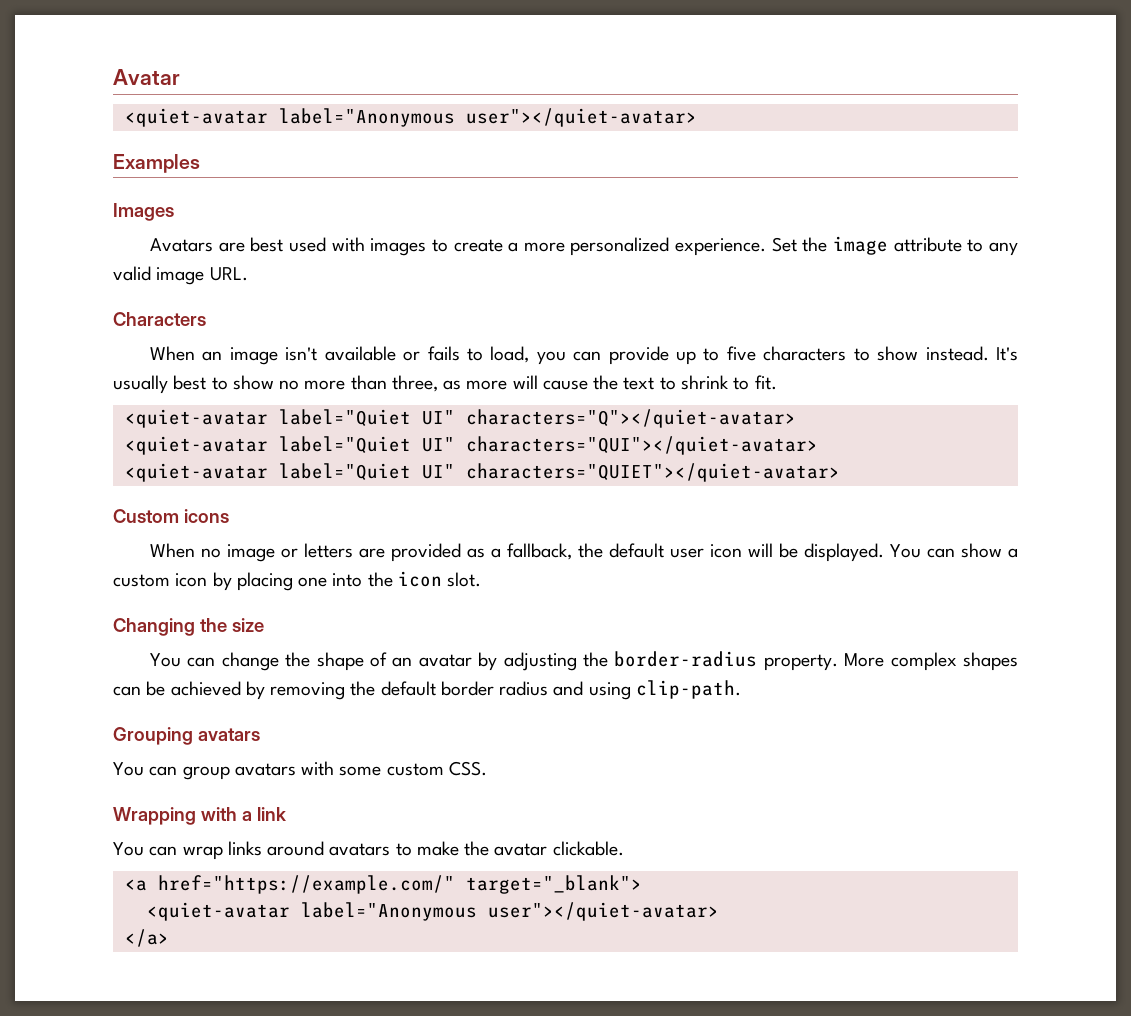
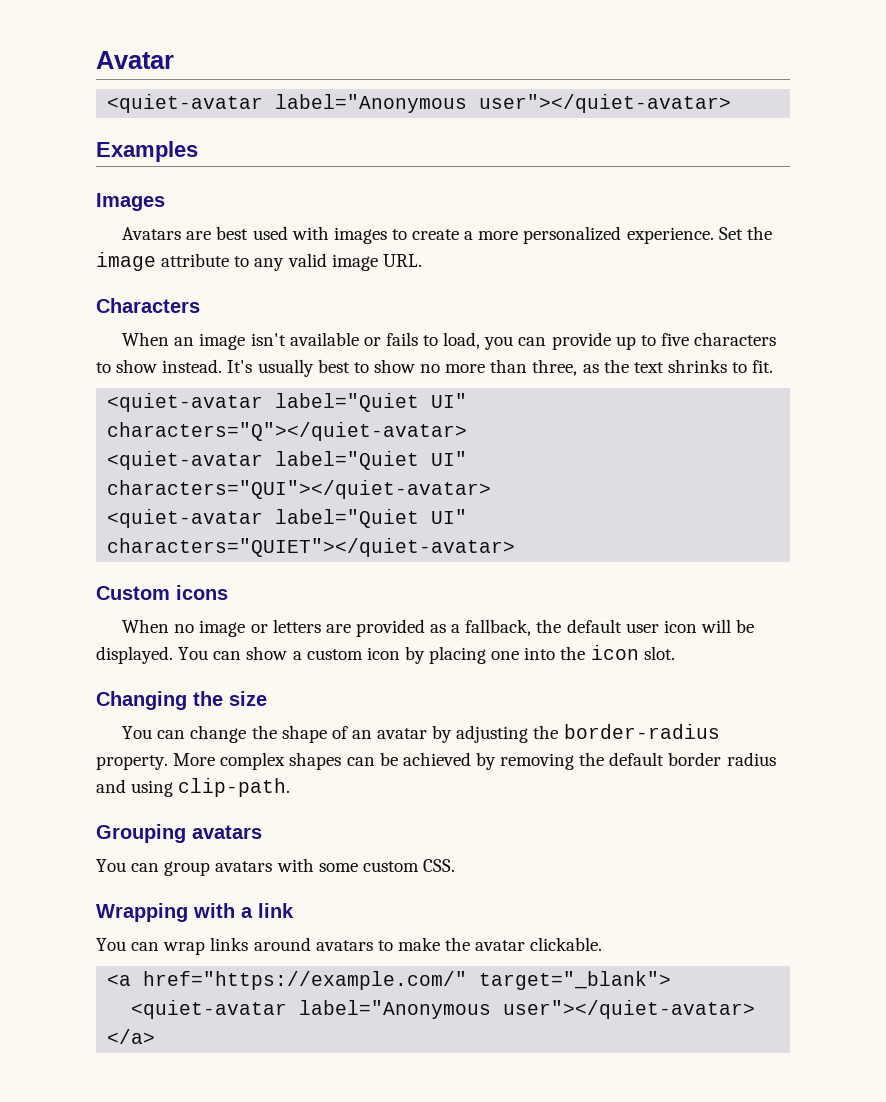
[466,375,729,390] more will cause the text to shrink -> [603,359,727,373] the text shrinks

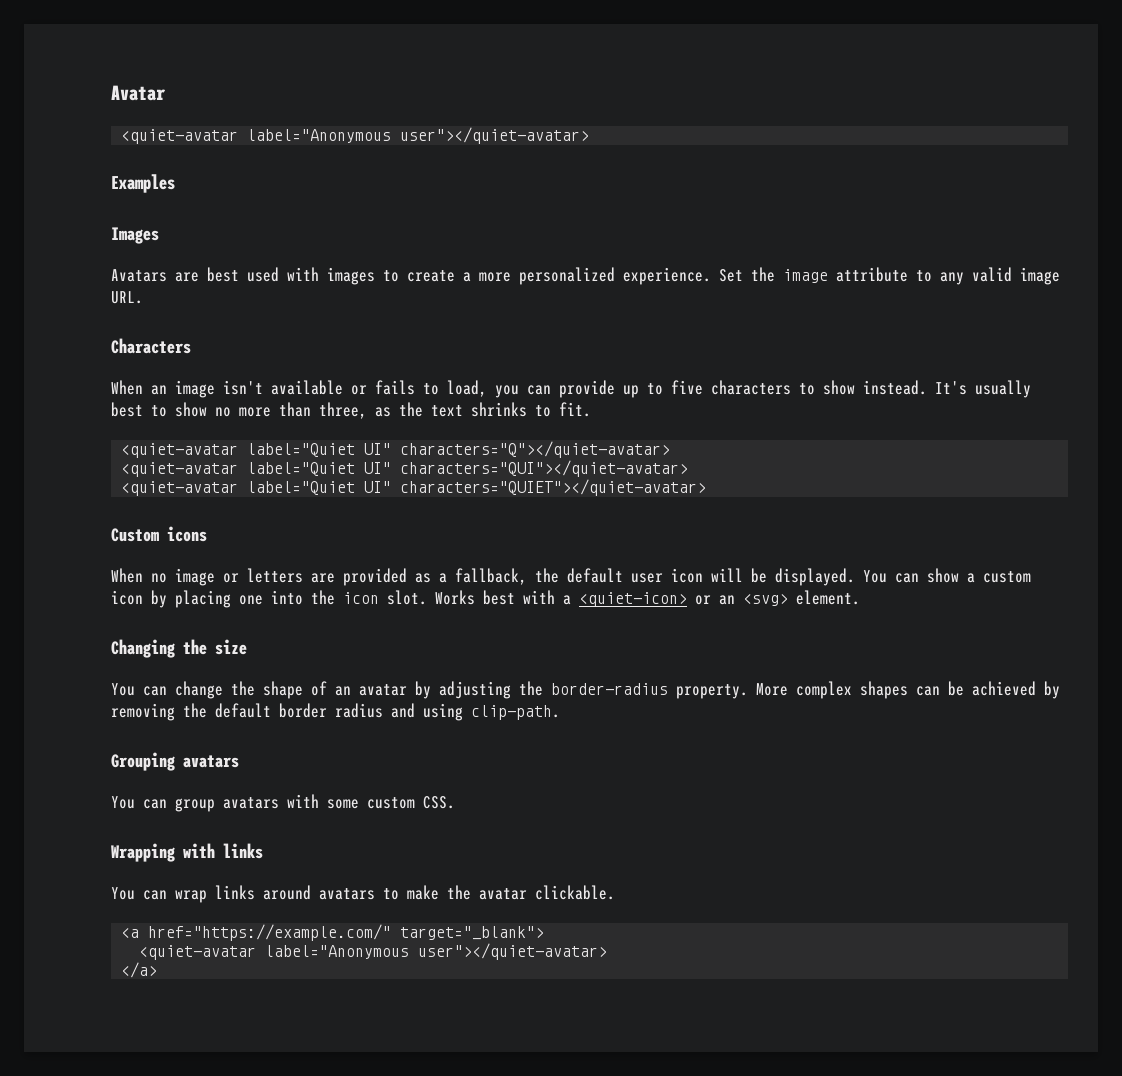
(675, 653) none -> [435,590,860,607] Works best with a <quiet-icon> or an <svg> element.
[241,903,294,918] a link -> [223,843,263,859] links

